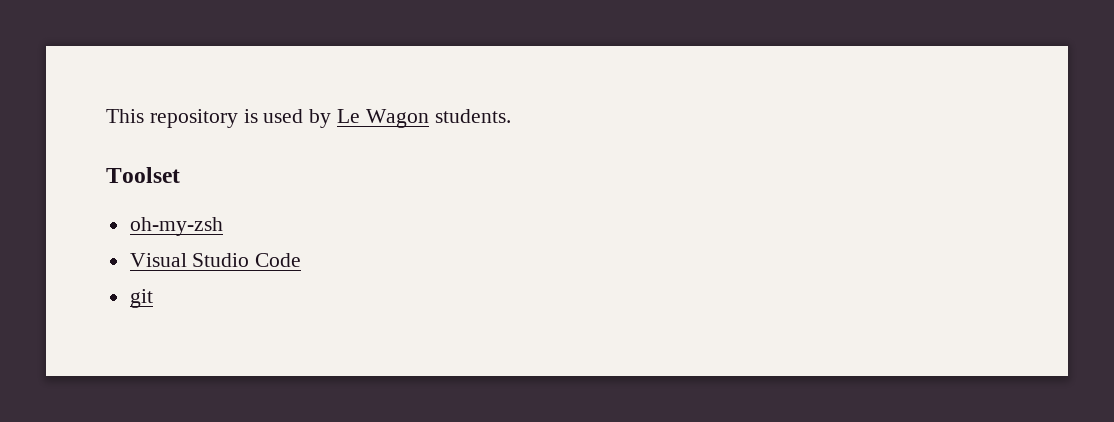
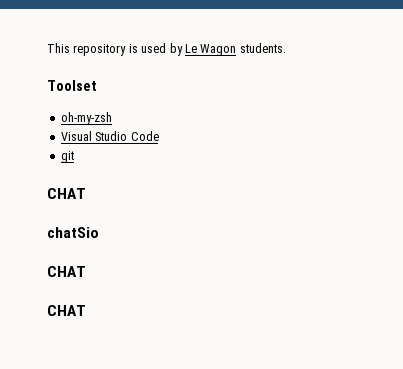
(153, 298) none -> [47,188,86,199] [47,227,99,238] [47,266,86,277] [47,305,86,316] // CHAT // chatSio // CHAT // CHAT

